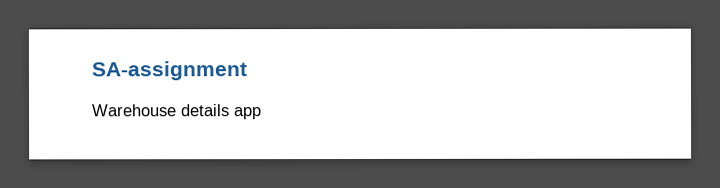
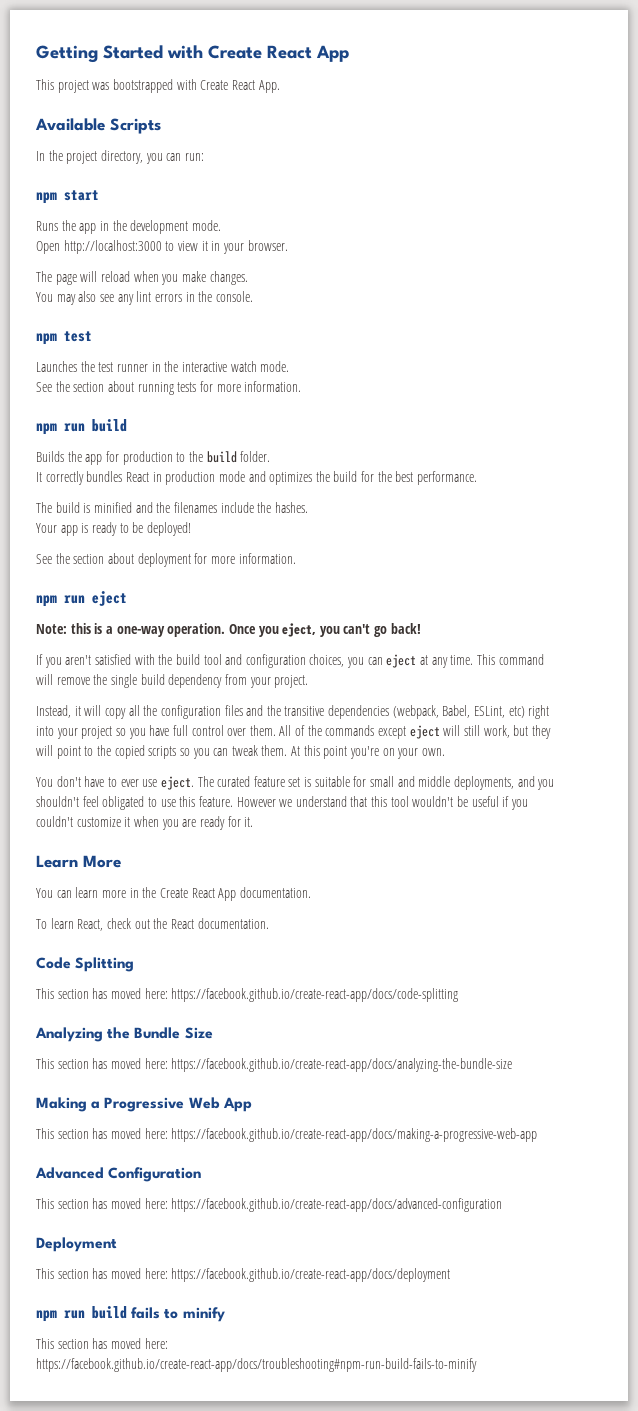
[91,61,247,81] [92,104,262,120] SA-assignment // Warehouse details app -> [36,45,349,63] [36,79,280,93] [35,118,161,134] [36,150,204,164] [36,190,99,204] [36,220,221,234] [36,240,288,254] [36,271,248,285] [36,291,253,305] [36,331,92,345] [36,361,290,372] [36,381,302,395] [36,419,127,435] [36,451,271,465] [36,471,478,485] [36,502,308,513] [36,522,191,536] [36,553,296,567] [36,591,127,607] [36,623,421,637] [36,654,544,668] [36,674,309,688] [36,705,550,719] [36,725,551,739] [36,745,445,759] [36,776,555,790] [36,796,528,810] [36,816,254,830] [36,855,121,868] [36,887,311,901] [36,918,269,931] [36,957,135,972] [36,988,459,1002] [35,1027,213,1042] [36,1058,513,1072] [36,1097,252,1112] [36,1128,538,1142] [35,1167,202,1182] [36,1198,503,1212] [36,1237,117,1252] [36,1268,451,1282] [36,1306,225,1322] [36,1338,168,1349] [36,1358,477,1372] Getting Started with Create React App // This project was bootstrapped with Create React App. // Available Scripts // In the project directory, you can run: // npm start // Runs the app in the development mode. // Open http://localhost:3000 to view it in your browser. // The page will reload when you make changes. // You may also see any lint errors in the console. // npm test // Launches the test runner in the interactive watch mode. // See the section about running tests for more information. // npm run build // Builds the app for production to the build folder. // It correctly bundles React in production mode and optimizes the build for the best performance. // The build is minified and the filenames include the hashes. // Your app is ready to be deployed! // See the section about deployment for more information. // npm run eject // Note: this is a one-way operation. Once you eject, you can't go back! // If you aren't satisfied with the build tool and configuration choices, you can eject at any time. This command will remove the single build dependency from your project. // Instead, it will copy all the configuration files and the transitive dependencies (webpack, Babel, ESLint, etc) right into your project so you have full control over them. All of the commands except eject will still work, but they will point to the copied scripts so you can tweak them. At this point you're on your own. // You don't have to ever use eject. The curated feature set is suitable for small and middle deployments, and you shouldn't feel obligated to use this feature. However we understand that this tool wouldn't be useful if you couldn't customize it when you are ready for it. // Learn More // You can learn more in the Create React App documentation. // To learn React, check out the React documentation. // Code Splitting // This section has moved here: https://facebook.github.io/create-react-app/docs/code-splitting // Analyzing the Bundle Size // This section has moved here: https://facebook.github.io/create-react-app/docs/analyzing-the-bundle-size // Making a Progressive Web App // This section has moved here: https://facebook.github.io/create-react-app/docs/making-a-progressive-web-app // Advanced Configuration // This section has moved here: https://facebook.github.io/create-react-app/docs/advanced-configuration // Deployment // This section has moved here: https://facebook.github.io/create-react-app/docs/deployment // npm run build fails to minify // This section has moved here: https://facebook.github.io/create-react-app/docs/troubleshooting#npm-run-build-fails-to-minify

